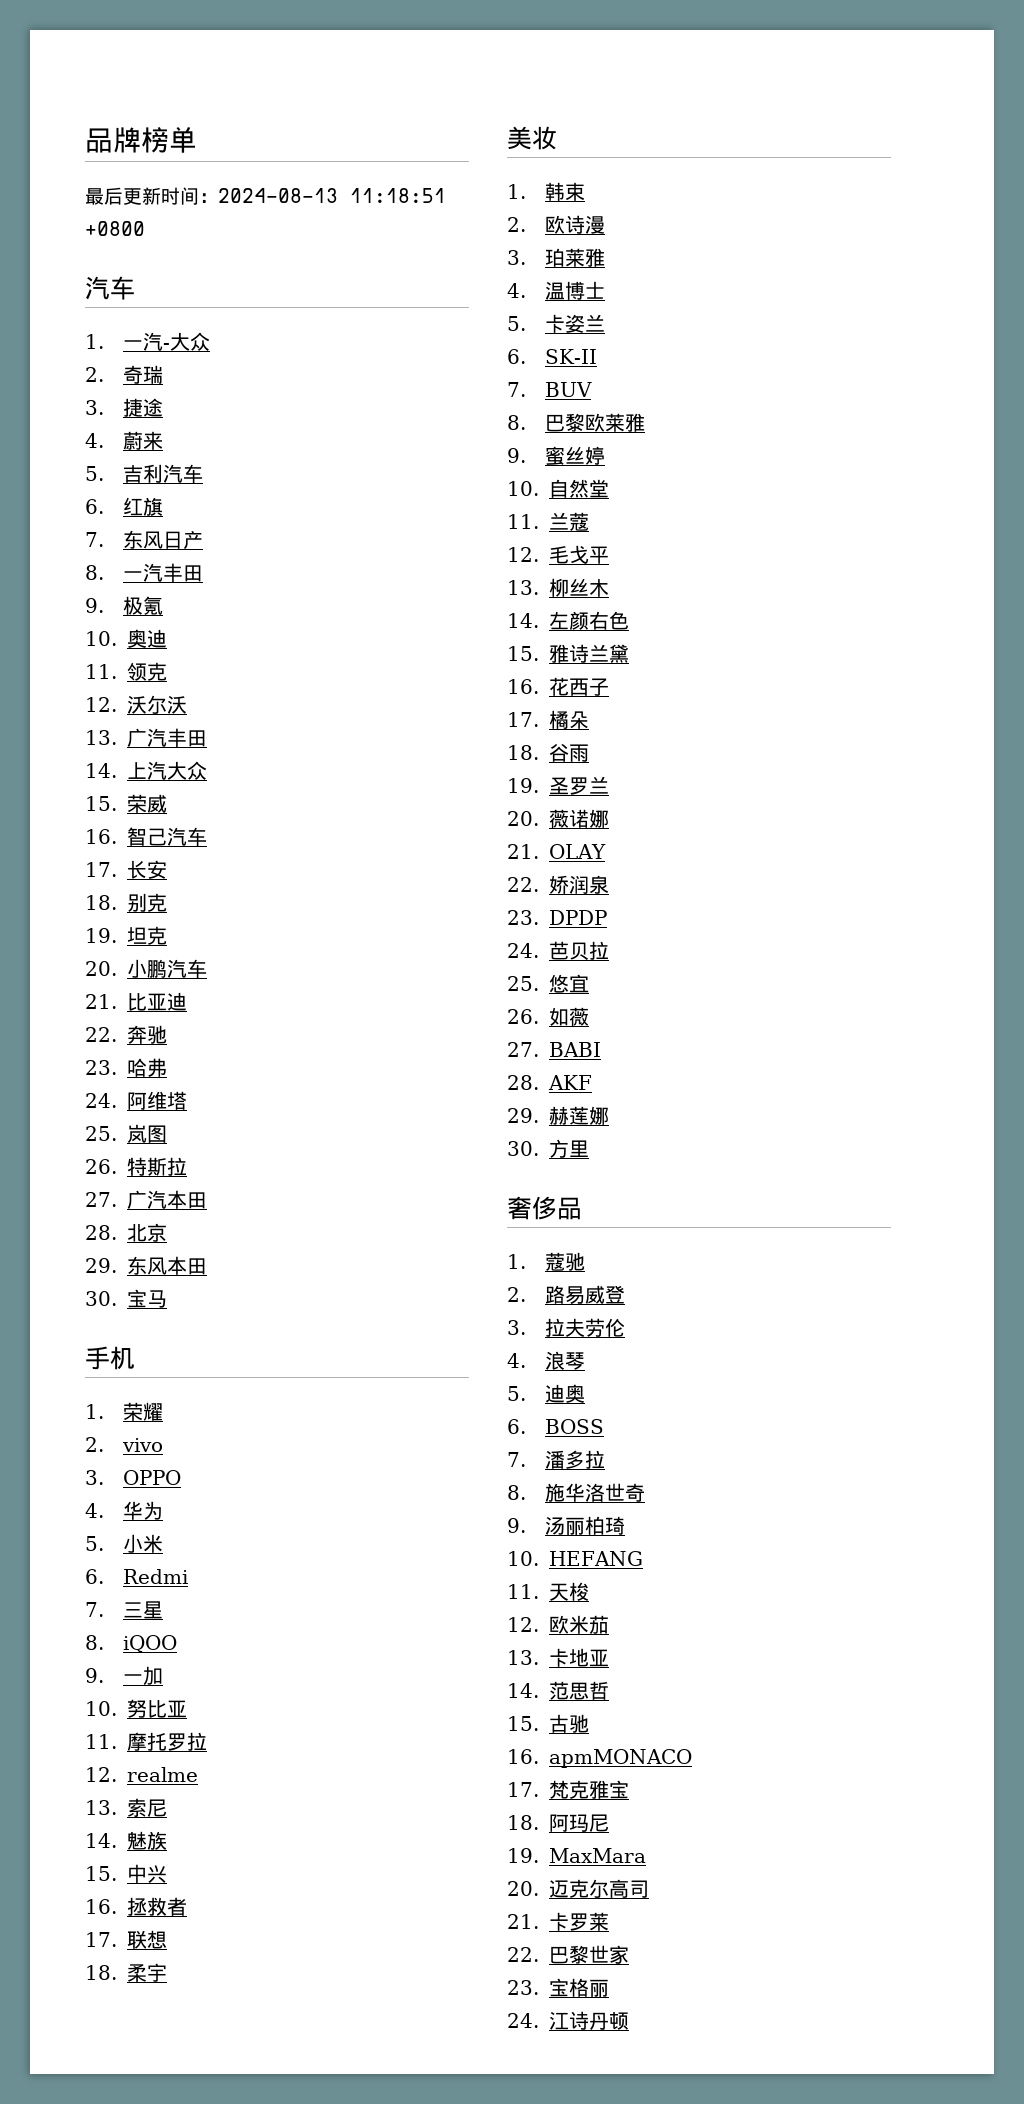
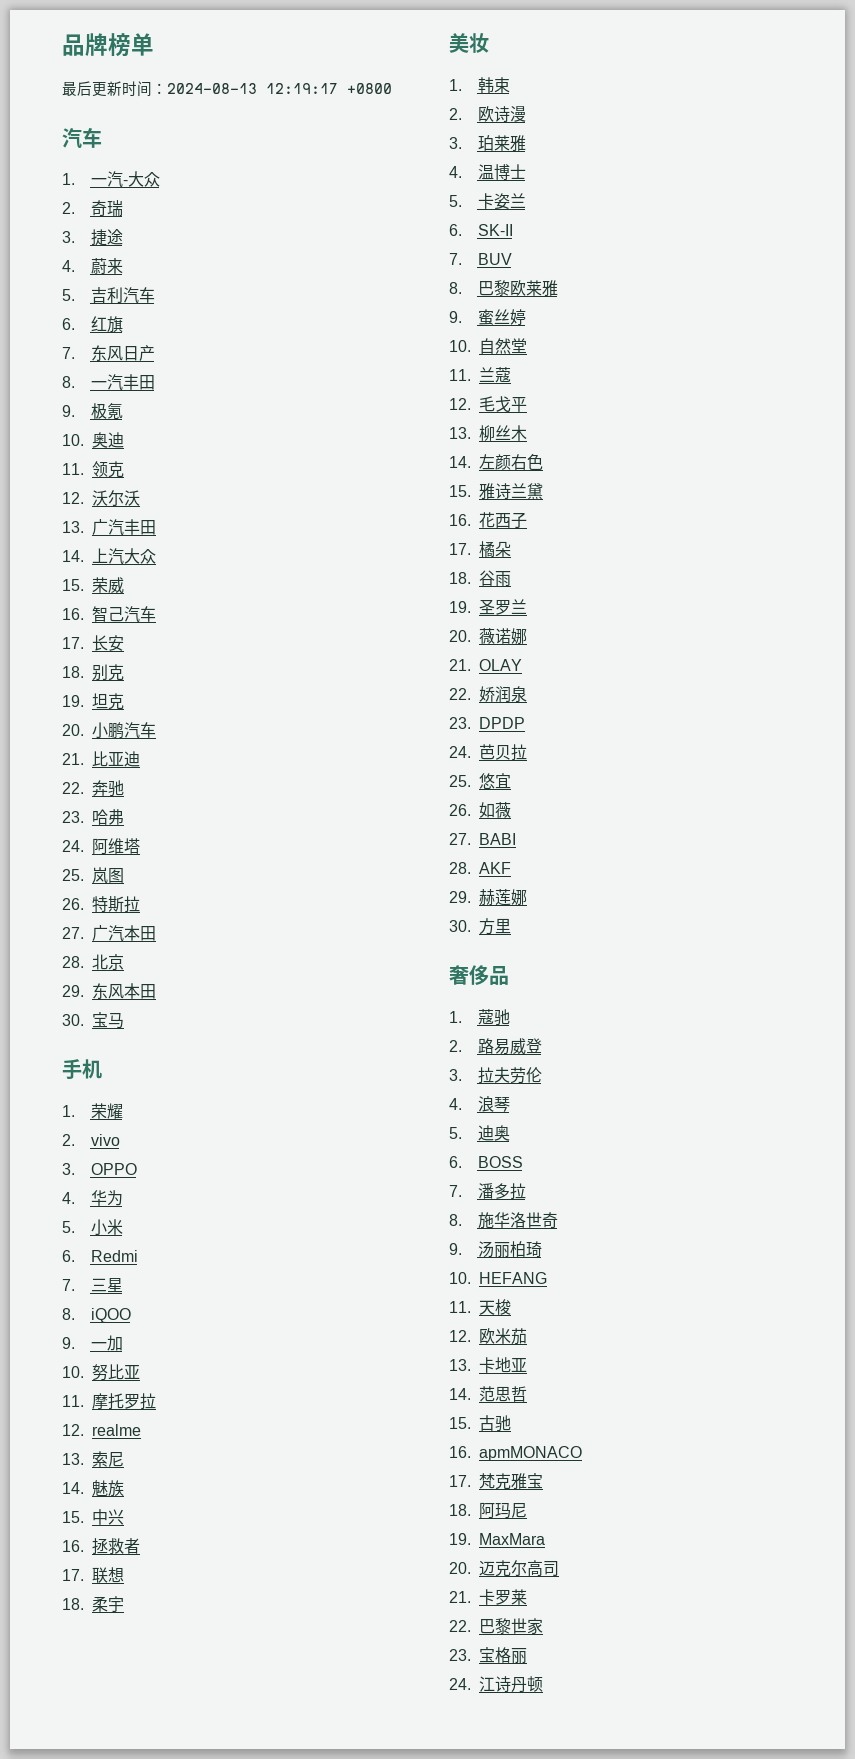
[350,188,446,203] 11:18:51 -> [266,83,338,94] 12:19:17

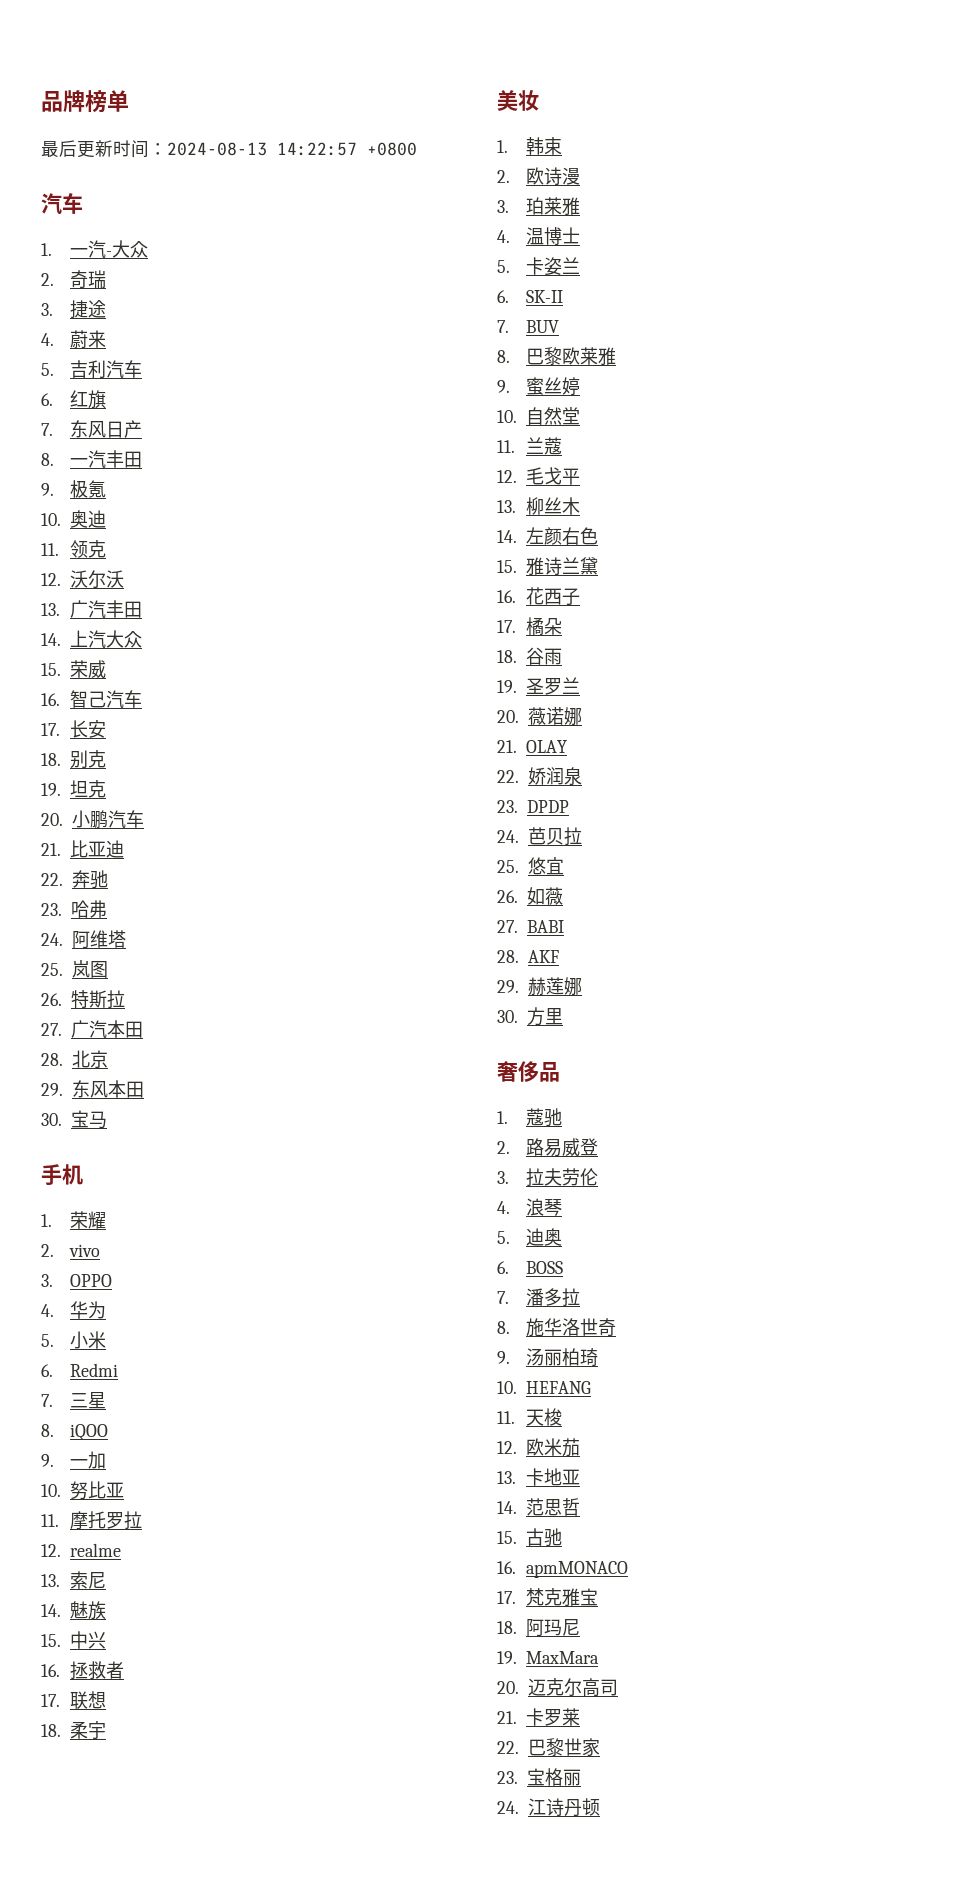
[266,83,338,94] 12:19:17 -> [277,142,357,156] 14:22:57

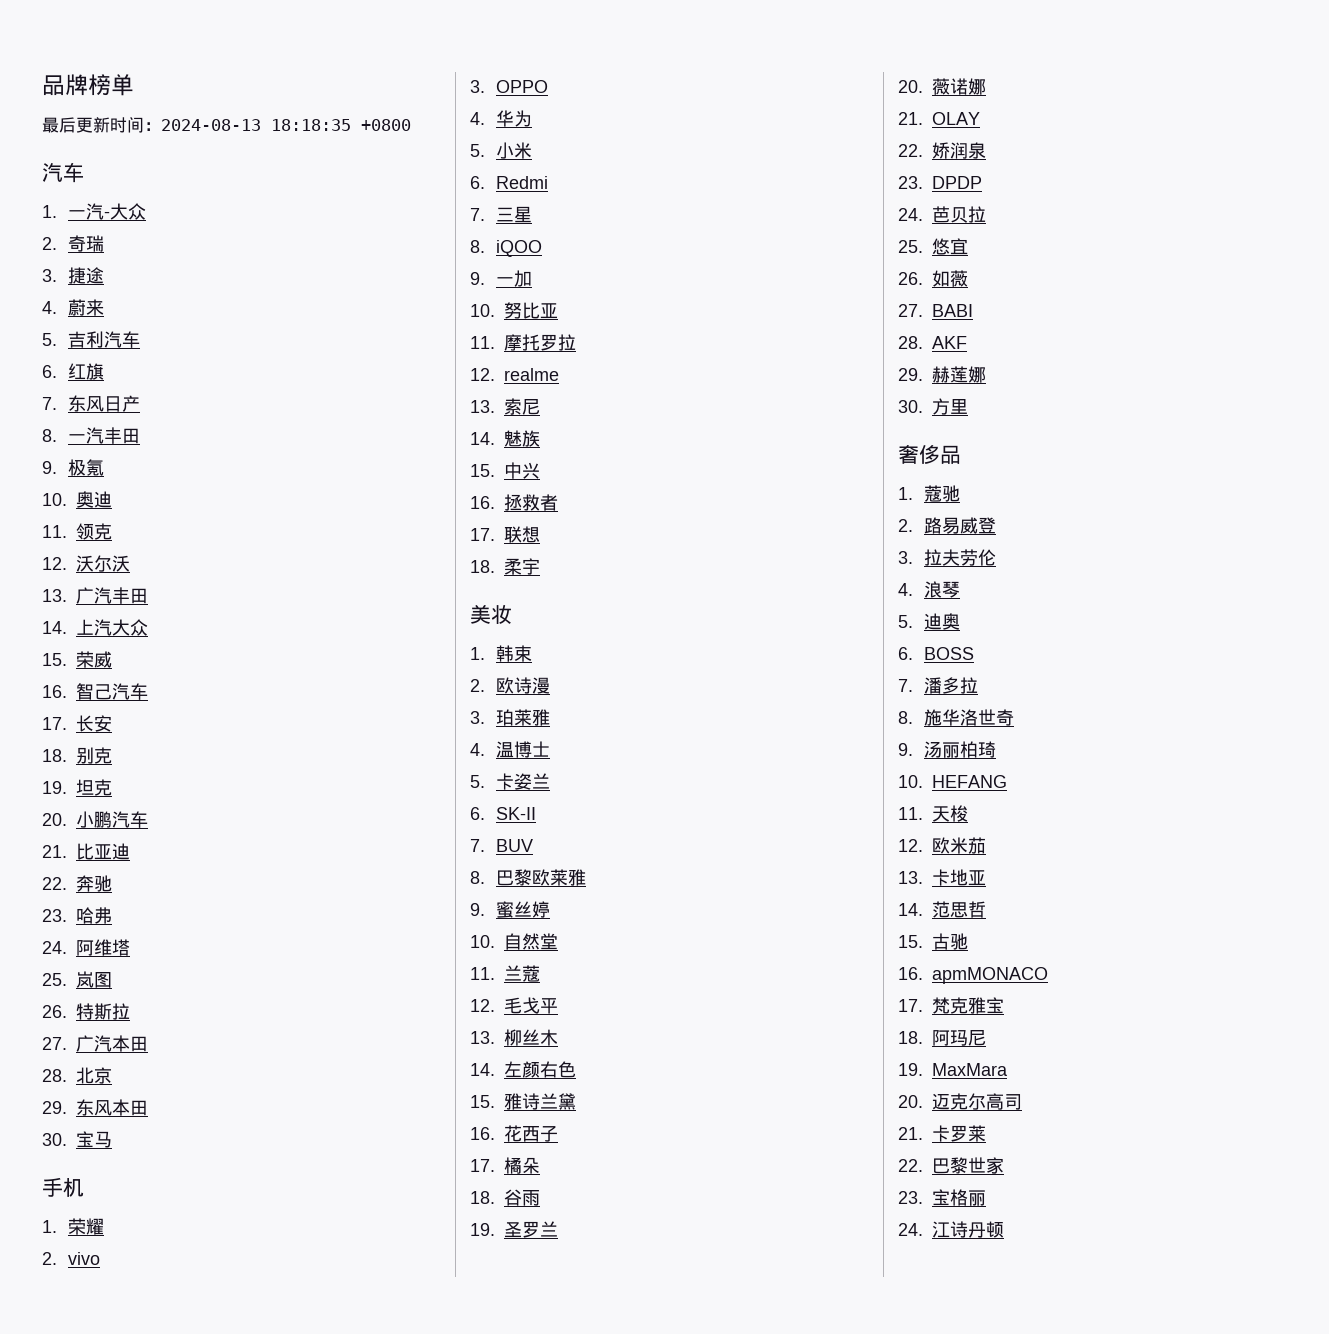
[277,142,357,156] 14:22:57 -> [271,119,351,131] 18:18:35

